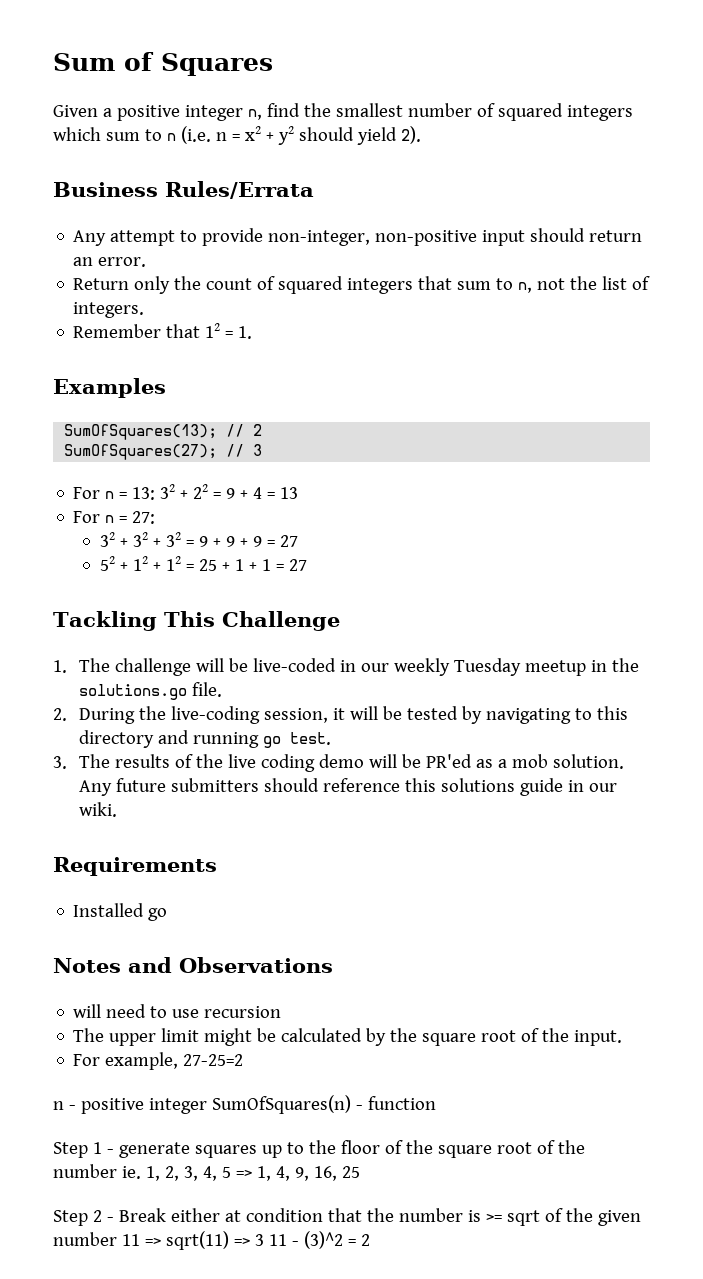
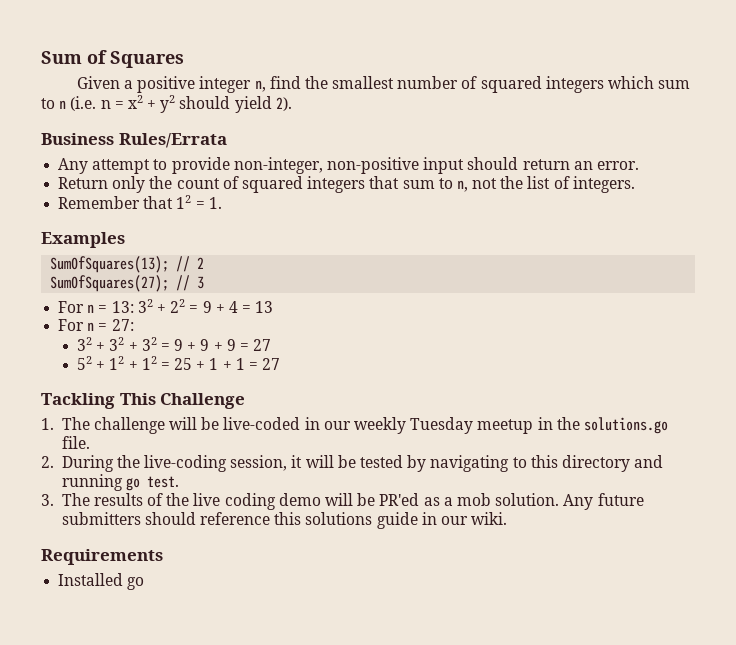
[53,957,333,973] [73,1004,282,1018] [73,1028,623,1046] [73,1052,244,1070] [53,1095,436,1114] [53,1140,585,1158] [53,1164,360,1181] [53,1208,641,1226] [53,1231,370,1250] // Notes and Observations // will need to use recursion // The upper limit might be calculated by the square root of the input. // For example, 27-25=2 // n - positive integer SumOfSquares(n) - function // Step 1 - generate squares up to the floor of the square root of the number ie. 1, 2, 3, 4, 5 => 1, 4, 9, 16, 25 // Step 2 - Break either at condition that the number is >= sqrt of the given number 11 => sqrt(11) => 3 11 - (3)^2 = 2 -> (145, 583) none

